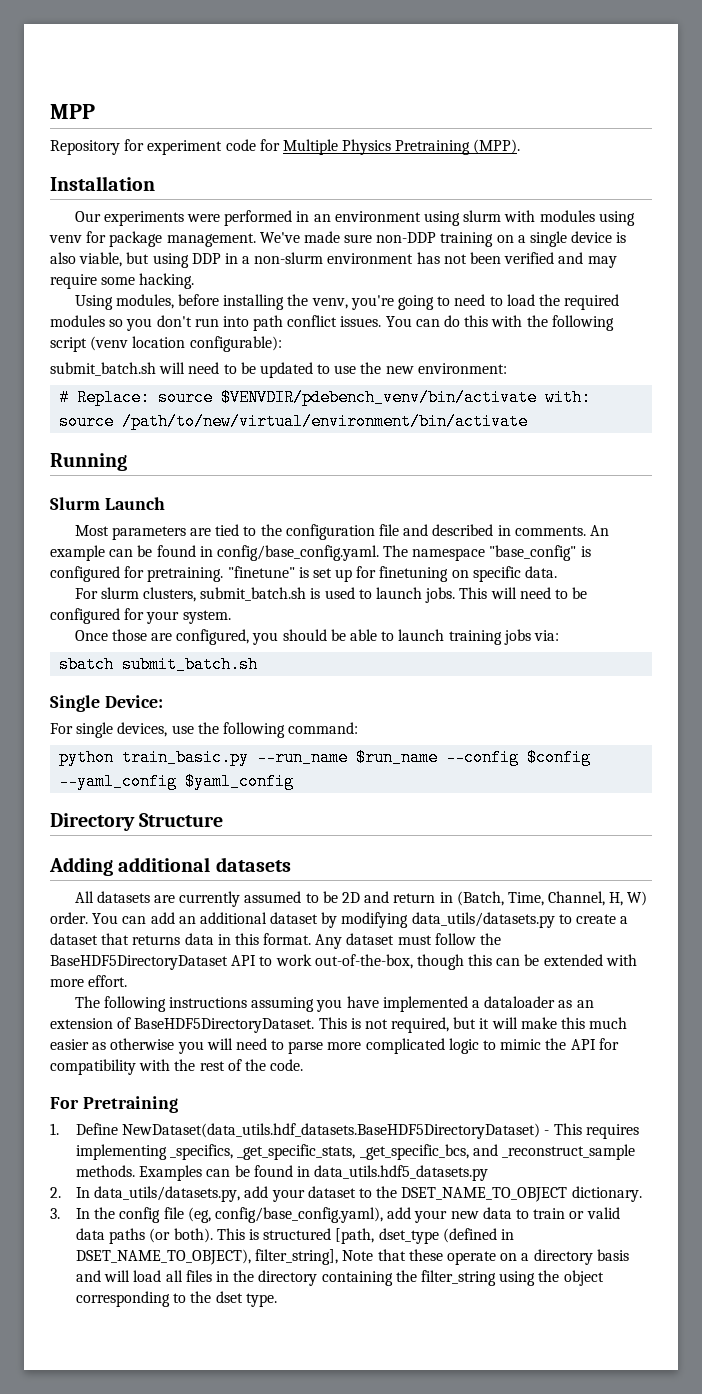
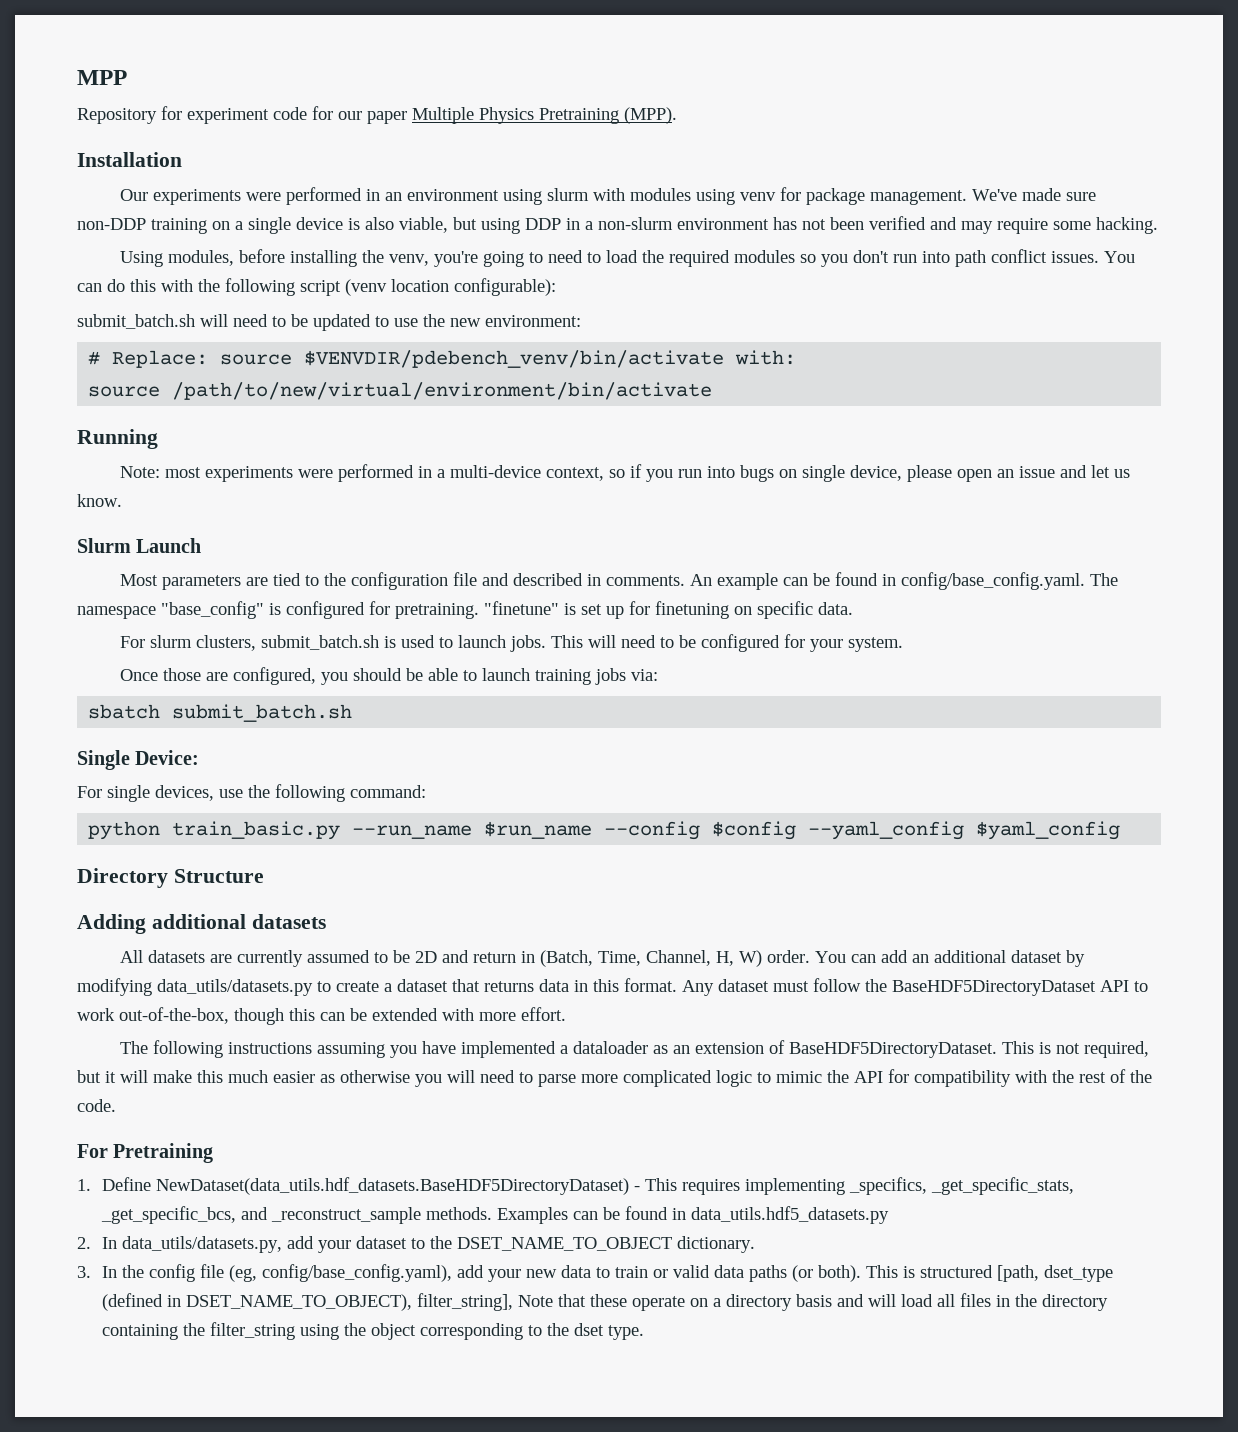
(280, 145) none -> [338,111,407,124] our paper
(127, 462) none -> [119,464,1130,482] [77,494,122,507] // Note: most experiments were performed in a multi-device context, so if you run into bugs on single device, please open an issue and let us know.

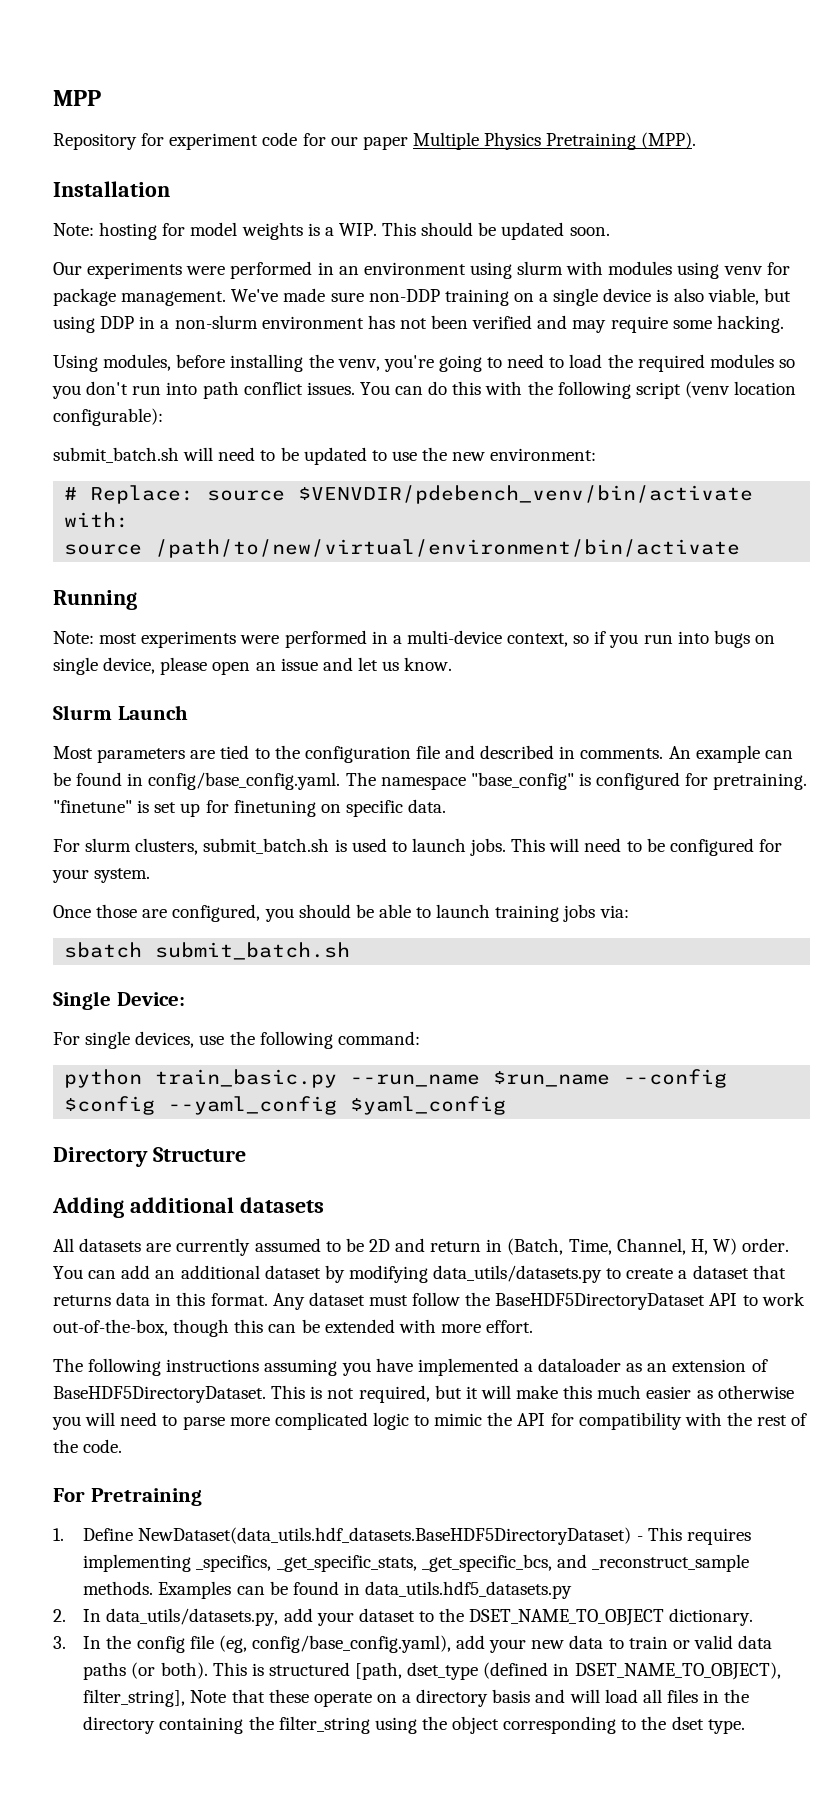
(182, 159) none -> [53,222,610,240] // Note: hosting for model weights is a WIP. This should be updated soon.

